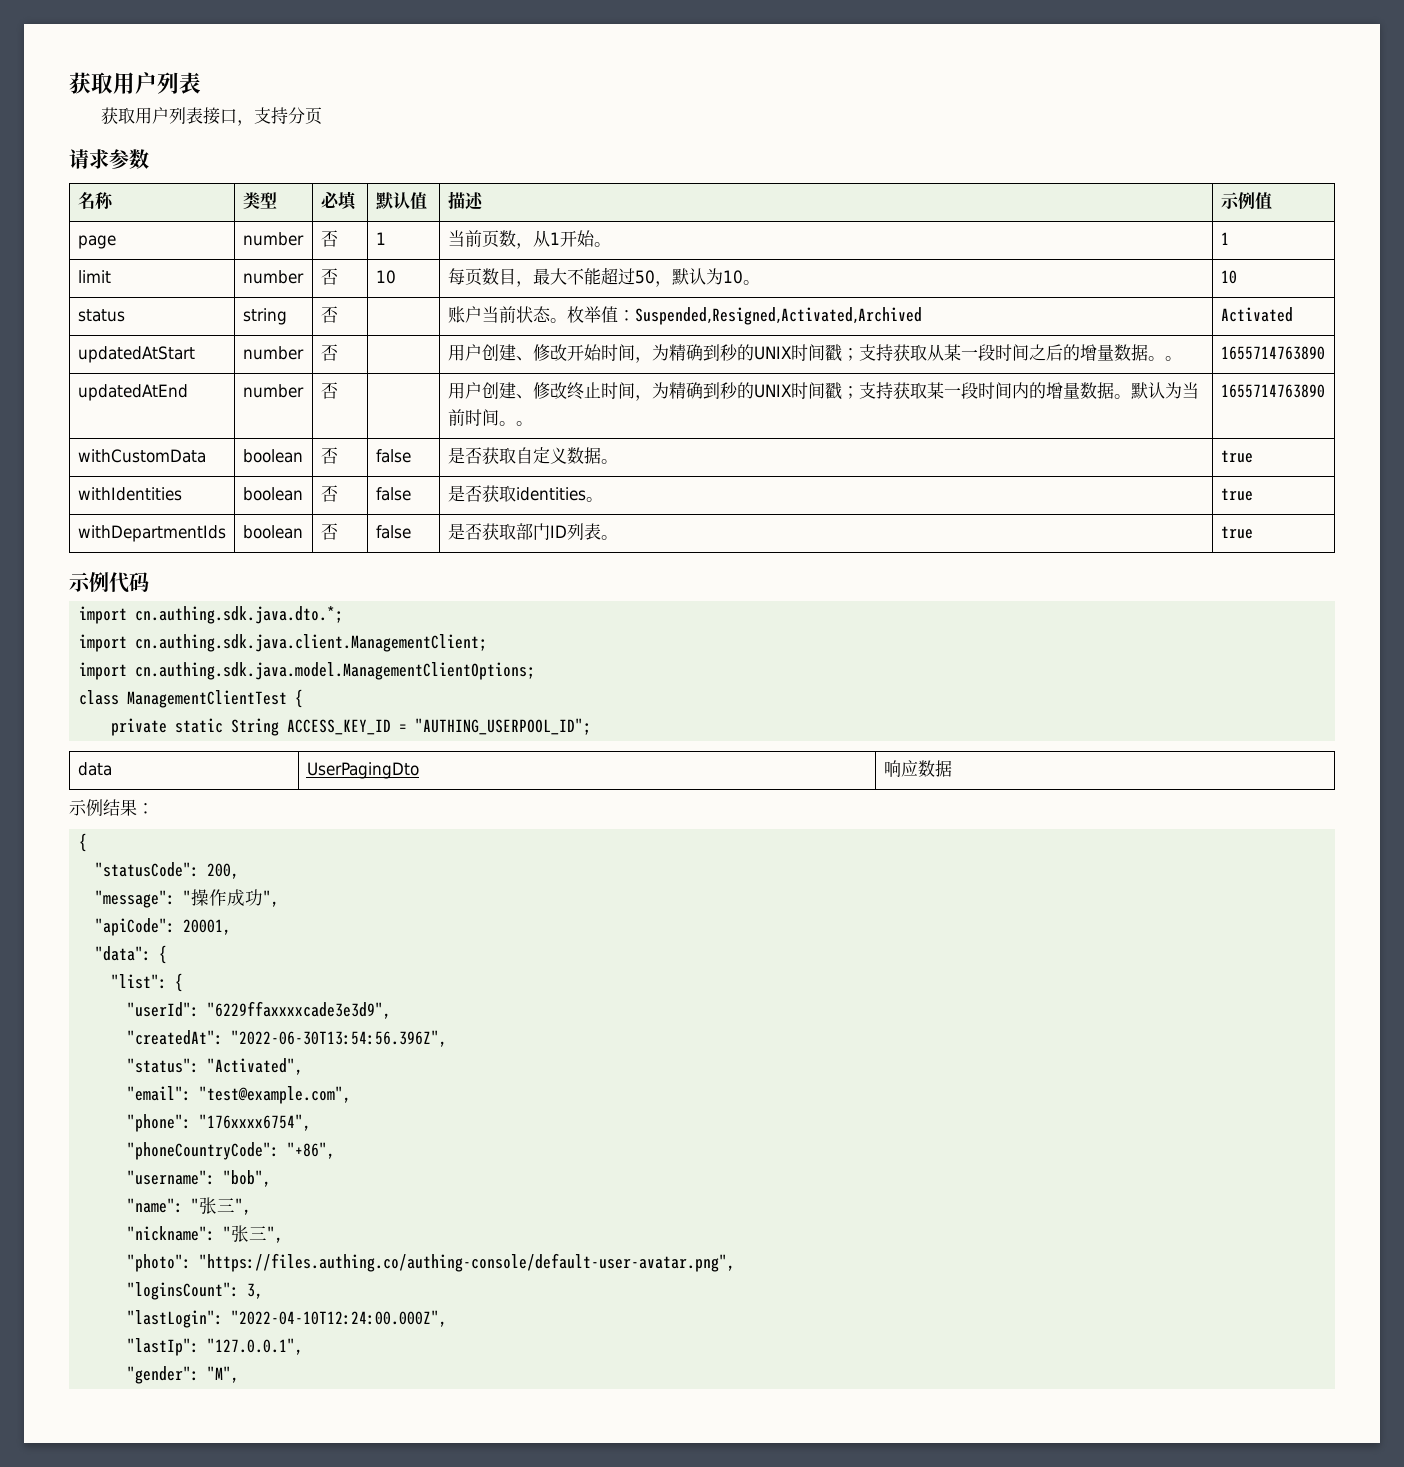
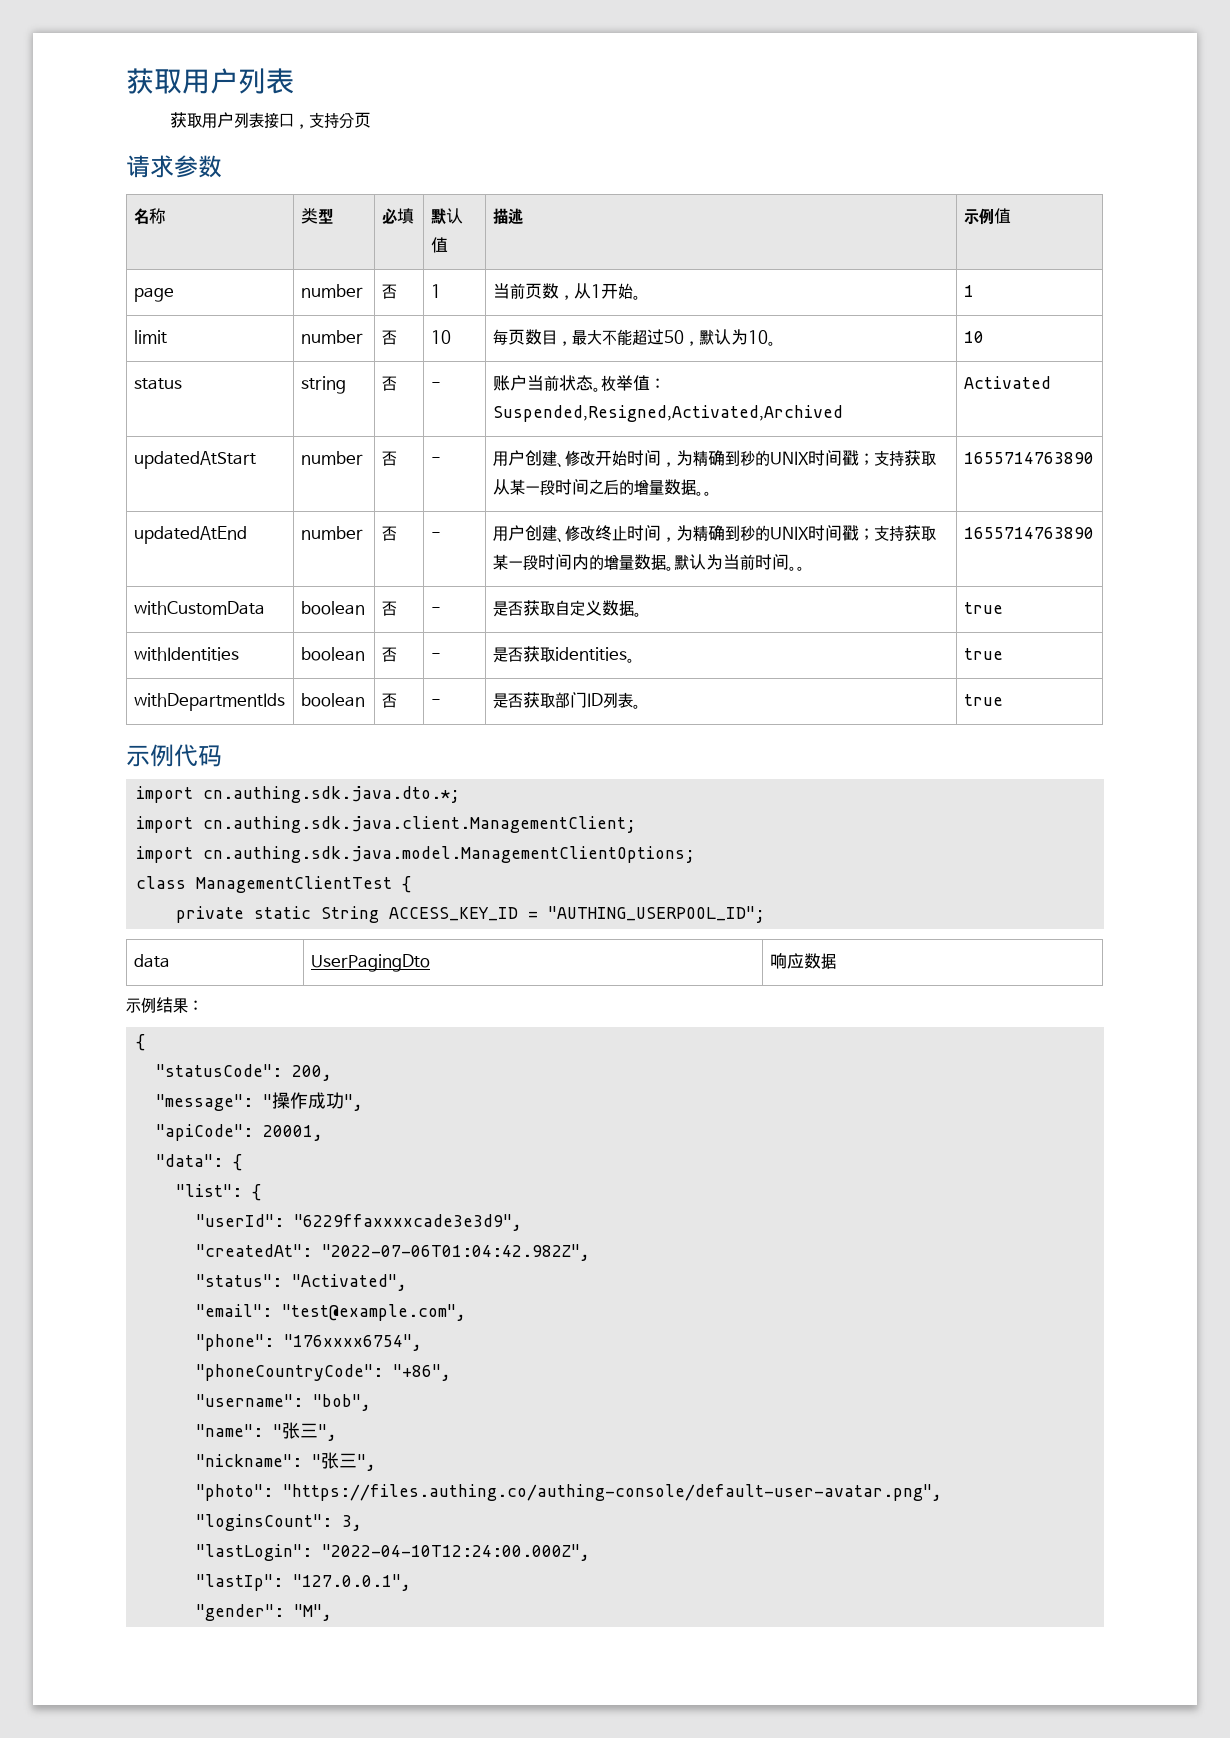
(338, 314) none -> [430,382,441,389] -
(338, 352) none -> [430,457,441,464] -
(338, 390) none -> [430,532,441,539] -
[375,449,411,463] false -> [430,607,441,614] -
[375,487,411,501] false -> [430,653,441,660] -
[375,525,411,539] false -> [430,699,441,706] -
[231,1030,448,1047] "2022-06-30T13:54:56.396Z", -> [322,1244,591,1261] "2022-07-06T01:04:42.982Z",

